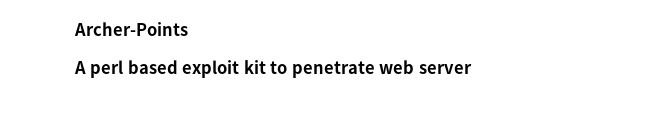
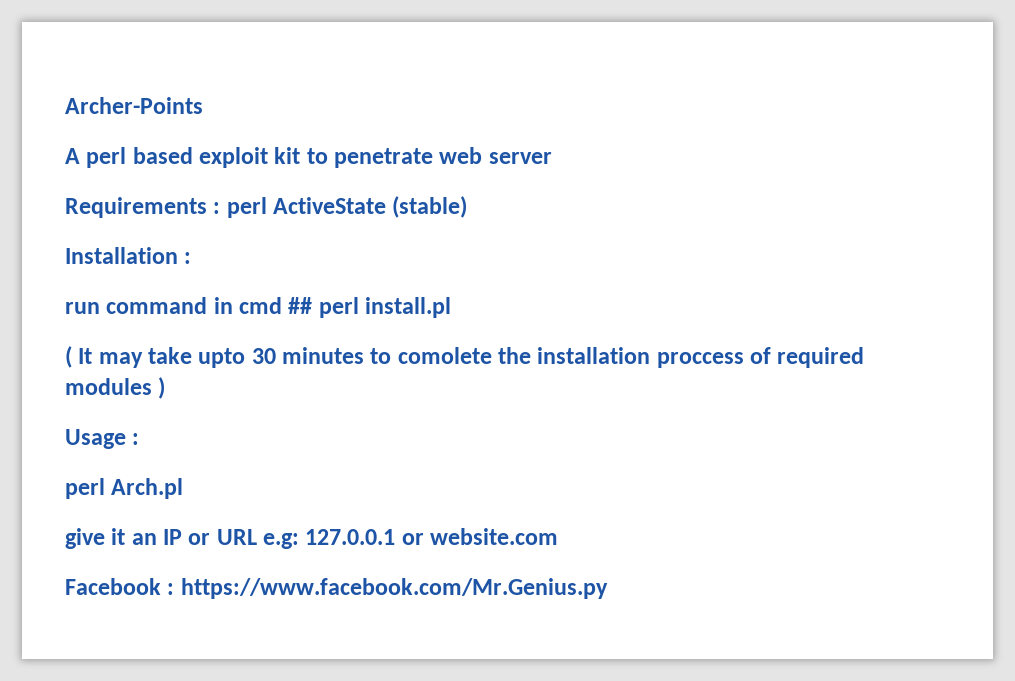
(472, 69) none -> [65,196,468,218] [65,247,192,264] [65,297,452,318] [65,346,865,368] [65,377,166,399] [65,429,140,449] [65,478,184,499] [65,528,559,549] [65,578,608,599] // Requirements : perl ActiveState (stable) // Installation : // run command in cmd ## perl install.pl // ( It may take upto 30 minutes to comolete the installation proccess of required modules ) // Usage : // perl Arch.pl // give it an IP or URL e.g: 127.0.0.1 or website.com // Facebook : https://www.facebook.com/Mr.Genius.py

